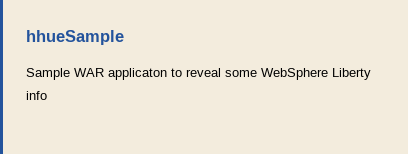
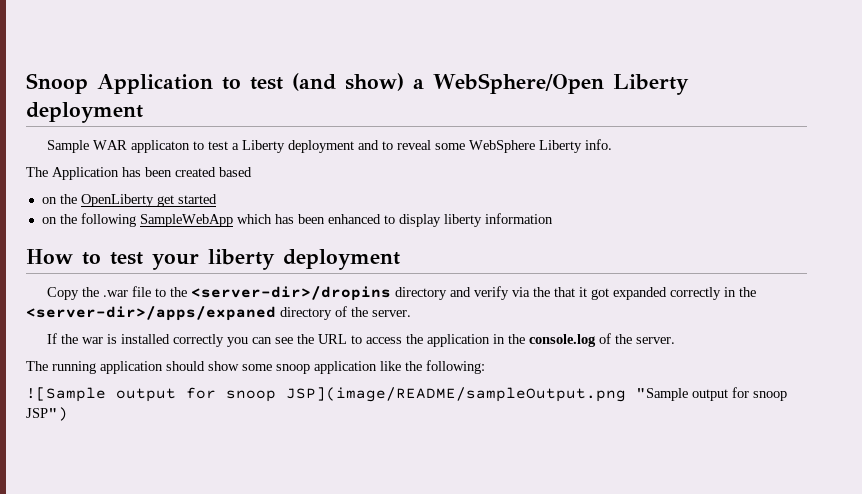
[26,30,124,45] [26,68,371,80] [26,91,47,100] hhueSample // Sample WAR applicaton to reveal some WebSphere Liberty info -> [26,73,689,95] [26,102,143,123] [46,139,612,153] [26,167,252,180] [41,194,217,207] [41,213,553,227] [26,249,400,270] [46,286,756,301] [26,306,411,321] [46,333,675,347] [26,360,485,374] [26,387,787,402] [26,407,68,421] Snoop Application to test (and show) a WebSphere/Open Liberty deployment // Sample WAR applicaton to test a Liberty deployment and to reveal some WebSphere Liberty info. // The Application has been created based // on the OpenLiberty get started // on the following SampleWebApp which has been enhanced to display liberty information // How to test your liberty deployment // Copy the .war file to the <server-dir>/dropins directory and verify via the that it got expanded correctly in the <server-dir>/apps/expaned directory of the server. // If the war is installed correctly you can see the URL to access the application in the console.log of the server. // The running application should show some snoop application like the following: // ![Sample output for snoop JSP](image/README/sampleOutput.png "Sample output for snoop JSP")

